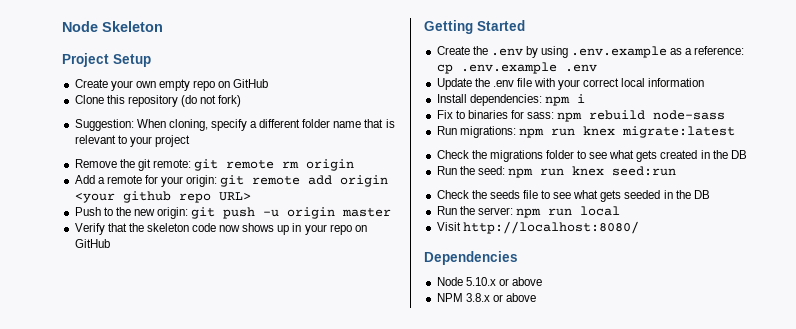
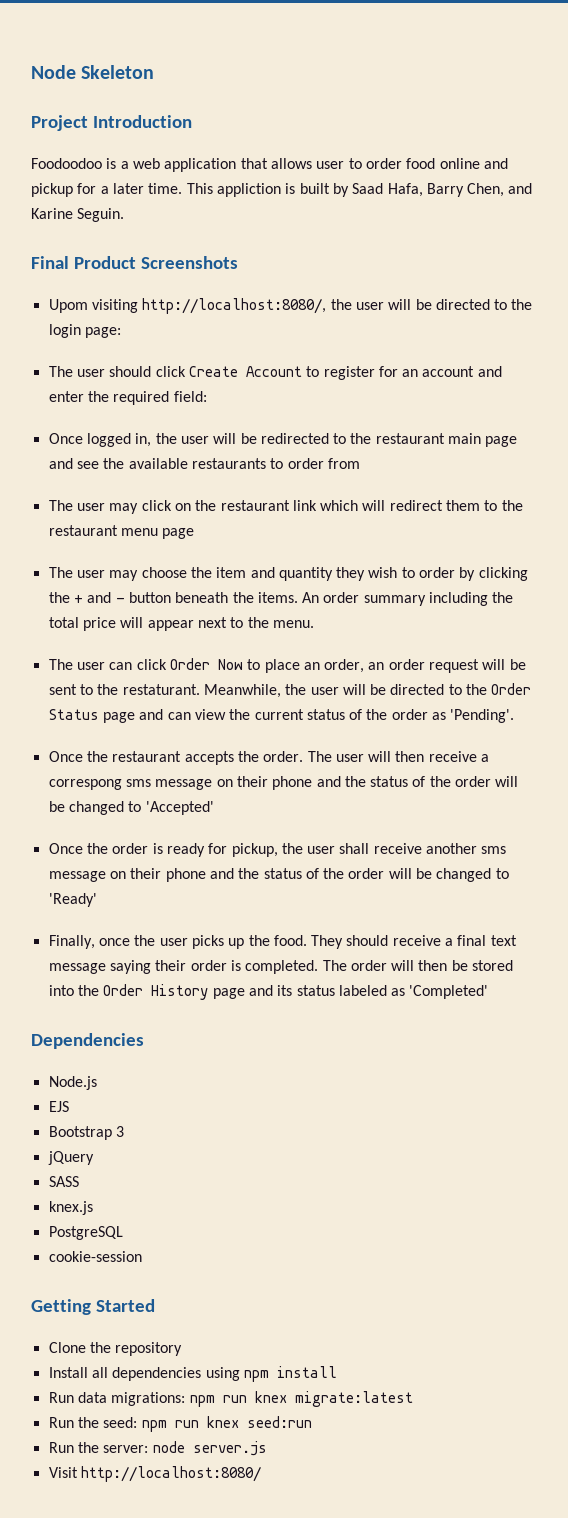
[113,54,151,67] [74,79,269,91] [74,95,242,107] [74,119,395,131] [74,135,190,147] [74,159,355,171] [74,175,389,187] [74,191,251,203] [74,207,392,219] [74,223,367,235] [74,239,110,248] [424,20,525,34] [436,46,745,58] [436,62,597,74] [436,78,705,90] [436,94,585,106] [436,110,726,122] [436,126,457,135] Setup // Create your own empty repo on GitHub // Clone this repository (do not fork) // Suggestion: When cloning, specify a different folder name that is relevant to your project // Remove the git remote: git remote rm origin // Add a remote for your origin: git remote add origin <your github repo URL> // Push to the new origin: git push -u origin master // Verify that the skeleton code now shows up in your repo on GitHub // Getting Started // Create the .env by using .env.example as a reference: cp .env.example .env // Update the .env file with your correct local information // Install dependencies: npm i // Fix to binaries for sass: npm rebuild node-sass // Run -> [92,115,192,128] [31,158,508,172] [31,183,533,197] [31,208,125,222] [31,256,238,269] [48,298,533,314] [48,324,121,338] [48,366,502,380] [48,391,207,405] [48,433,518,447] [48,458,360,469] [48,500,523,514] [48,525,195,539] [48,567,528,581] [48,592,514,606] [48,617,314,631] [48,658,526,673] [48,683,532,698] [48,709,515,723] [48,751,490,765] [48,776,519,790] [48,801,214,815] [48,843,507,857] [48,868,509,882] [48,893,97,907] [48,935,517,949] [48,960,514,974] [48,984,489,1000] [31,1033,144,1049] [48,1076,97,1090] [48,1101,69,1112] [48,1126,124,1140] [47,1151,94,1165] [48,1176,79,1187] [48,1201,93,1215] [48,1226,123,1240] [48,1251,142,1262] [31,1299,155,1315] [48,1342,183,1356] [48,1366,337,1382] [48,1392,107,1403] Introduction // Foodoodoo is a web application that allows user to order food online and pickup for a later time. This appliction is built by Saad Hafa, Barry Chen, and Karine Seguin. // Final Product Screenshots // Upom visiting http://localhost:8080/, the user will be directed to the login page: // The user should click Create Account to register for an account and enter the required field: // Once logged in, the user will be redirected to the restaurant main page and see the available restaurants to order from // The user may click on the restaurant link which will redirect them to the restaurant menu page // The user may choose the item and quantity they wish to order by clicking the + and - button beneath the items. An order summary including the total price will appear next to the menu. // The user can click Order Now to place an order, an order request will be sent to the restaturant. Meanwhile, the user will be directed to the Order Status page and can view the current status of the order as 'Pending'. // Once the restaurant accepts the order. The user will then receive a correspong sms message on their phone and the status of the order will be changed to 'Accepted' // Once the order is ready for pickup, the user shall receive another sms message on their phone and the status of the order will be changed to 'Ready' // Finally, once the user picks up the food. They should receive a final text message saying their order is completed. The order will then be stored into the Order History page and its status labeled as 'Completed' // Dependencies // Node.js // EJS // Bootstrap 3 // jQuery // SASS // knex.js // PostgreSQL // cookie-session // Getting Started // Clone the repository // Install all dependencies using npm install // Run data
[436,150,747,162] // Check the migrations folder to see what gets created in the DB -> (413, 1399) none
[436,190,710,202] // Check the seeds file to see what gets seeded in the DB -> (312, 1422) none
[515,206,620,218] npm run local -> [152,1441,267,1456] node server.js
[424,251,518,265] [436,277,542,286] [436,293,536,302] // Dependencies // Node 5.10.x or above // NPM 3.8.x or above -> (261, 1474) none

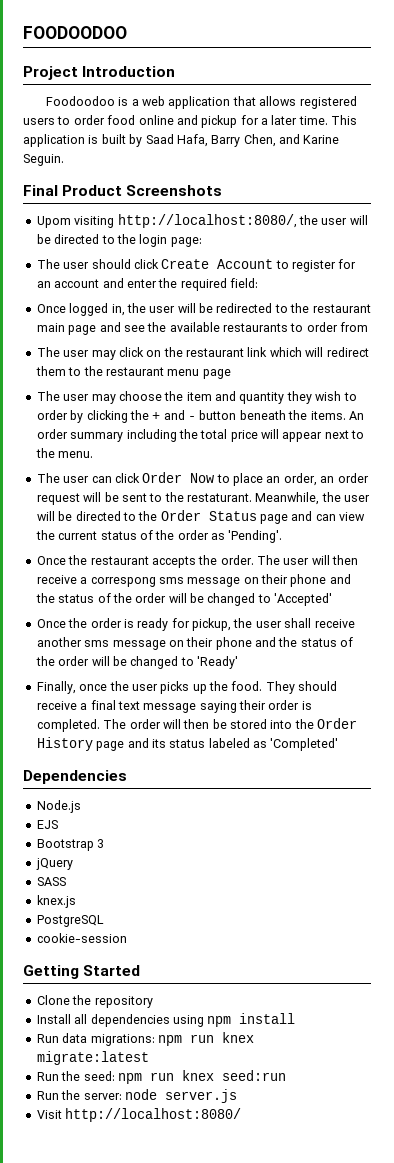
[31,65,155,79] Node Skeleton -> [23,26,127,39] FOODOODOO
[316,161,345,169] user -> [299,96,357,109] [23,118,55,125] registered users
[216,183,281,197] appliction -> [23,134,85,147] application

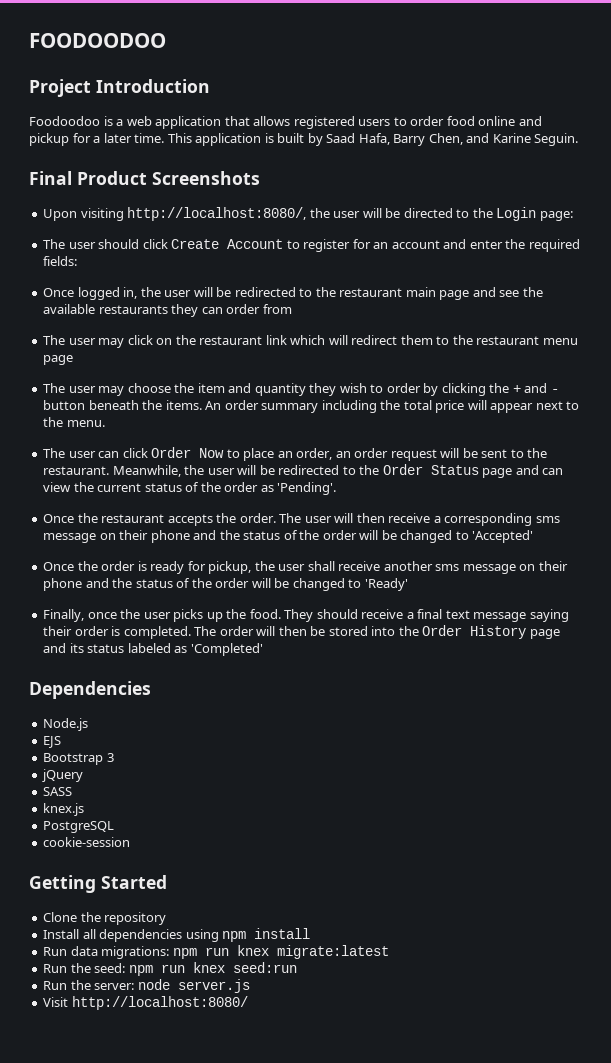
[36,216,71,228] Upom -> [43,209,78,221] Upon
[139,234,168,247] login -> [496,207,537,221] Login
[230,278,258,288] field: -> [43,256,78,266] fields:
[290,323,304,332] to -> [171,304,223,317] they can
[187,493,252,502] restaturant. -> [43,466,110,475] restaurant.
[75,511,121,521] directed -> [278,465,340,475] redirected
[90,577,156,587] correspong -> [444,513,533,526] corresponding

